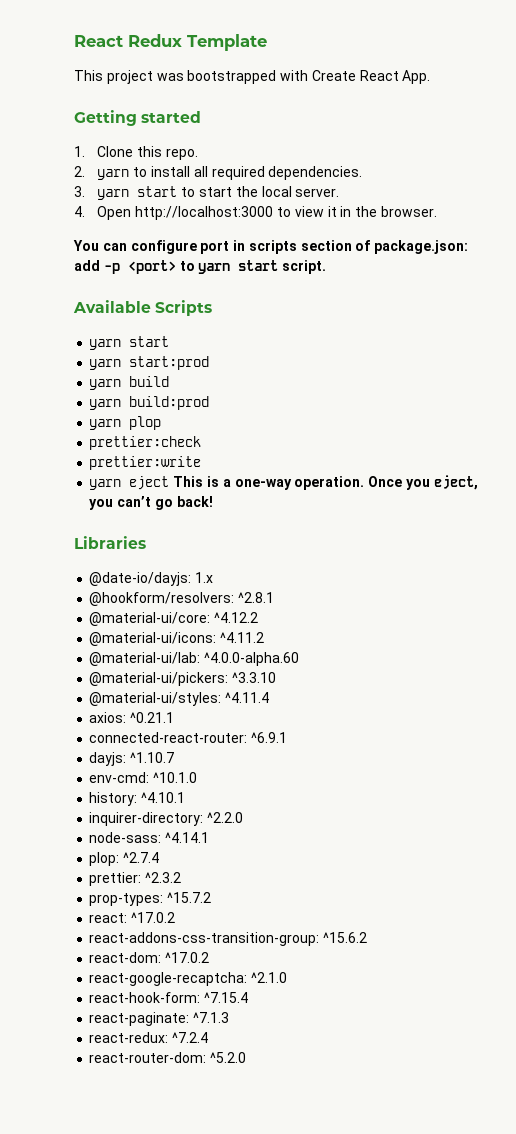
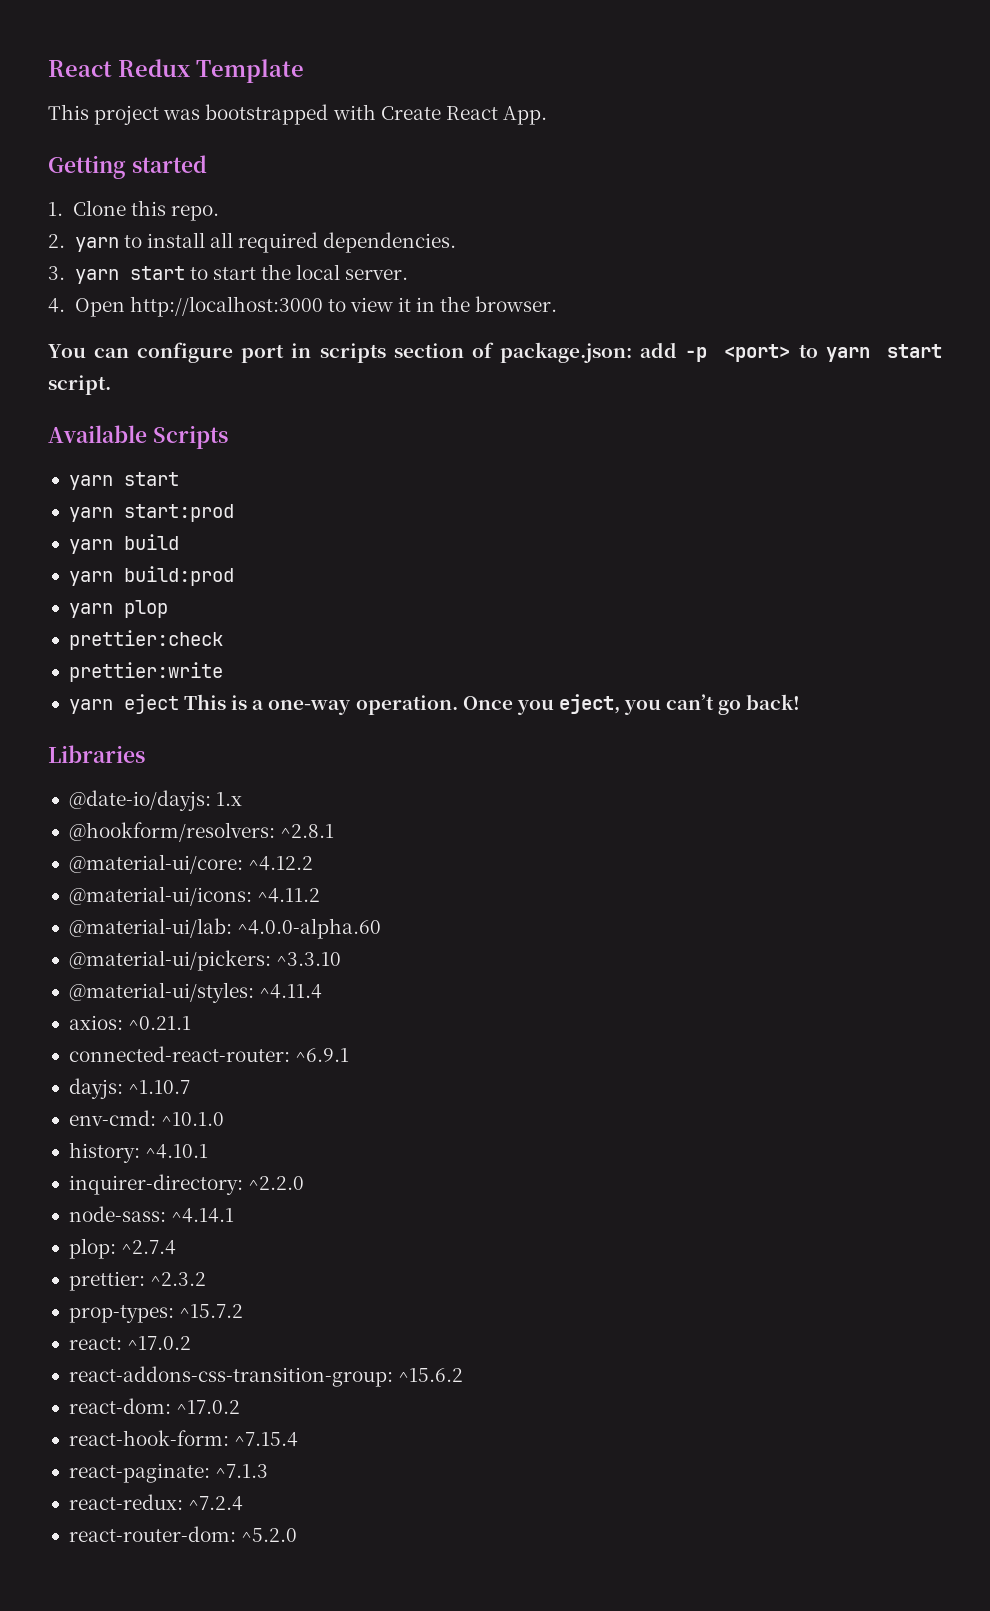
[89,972,288,986] // react-google-recaptcha: ^2.1.0 -> (241, 1407) none

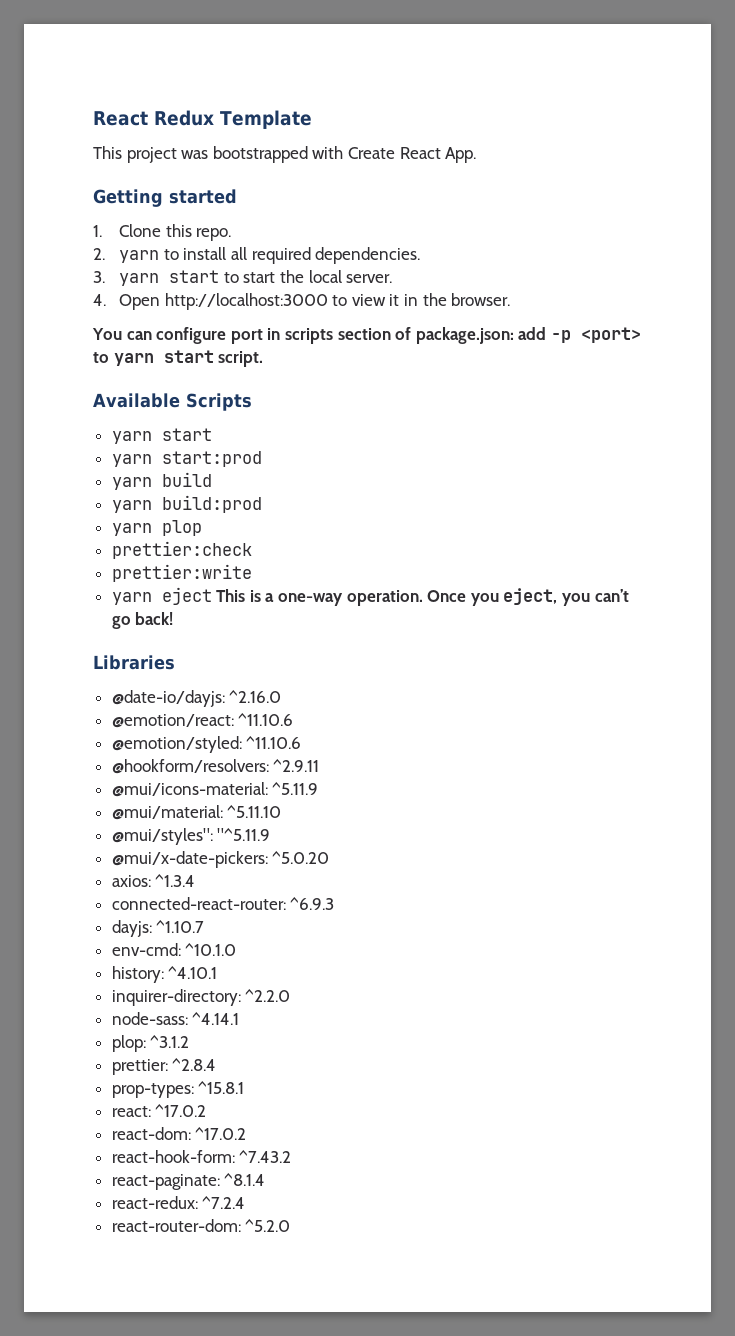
[216,792,243,806] [68,822,335,842] [68,854,314,874] [68,886,321,906] [68,918,382,939] [68,950,342,971] [68,982,323,1003] 1.x // @hookform/resolvers: ^2.8.1 // @material-ui/core: ^4.12.2 // @material-ui/icons: ^4.11.2 // @material-ui/lab: ^4.0.0-alpha.60 // @material-ui/pickers: ^3.3.10 // @material-ui/styles: ^4.11.4 -> [229,690,282,703] [111,713,294,728] [111,736,302,753] [111,759,320,774] [111,782,319,797] [111,805,282,820] [111,828,271,845] [111,851,330,868] ^2.16.0 // @emotion/react: ^11.10.6 // @emotion/styled: ^11.10.6 // @hookform/resolvers: ^2.9.11 // @mui/icons-material: ^5.11.9 // @mui/material: ^5.11.10 // @mui/styles": "^5.11.9 // @mui/x-date-pickers: ^5.0.20
[128,1016,192,1030] ^0.21.1 -> [155,874,196,887] ^1.3.4
[295,1048,350,1062] ^6.9.1 -> [290,897,335,910] ^6.9.3
[121,1240,177,1255] ^2.7.4 -> [150,1035,190,1048] ^3.1.2
[150,1272,207,1286] ^2.3.2 -> [172,1058,217,1071] ^2.8.4
[179,1304,244,1318] ^15.7.2 -> [198,1081,245,1094] ^15.8.1
[68,1366,464,1387] // react-addons-css-transition-group: ^15.6.2 -> (207, 1110) none
[234,1432,299,1447] ^7.15.4 -> [239,1150,292,1163] ^7.43.2
[215,1464,269,1478] ^7.1.3 -> [224,1173,266,1186] ^8.1.4

